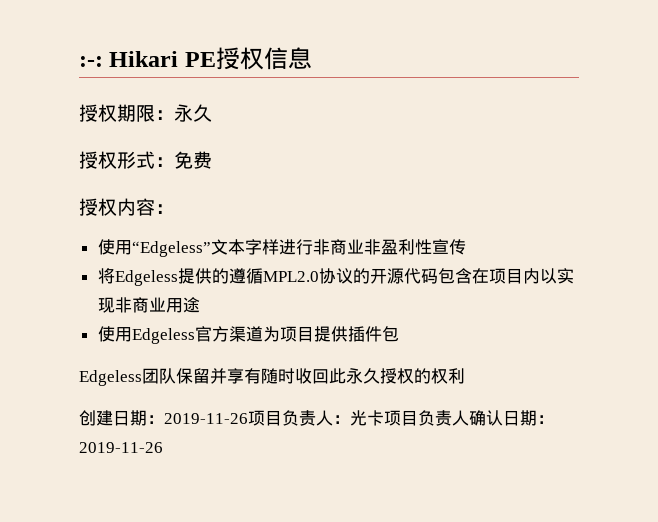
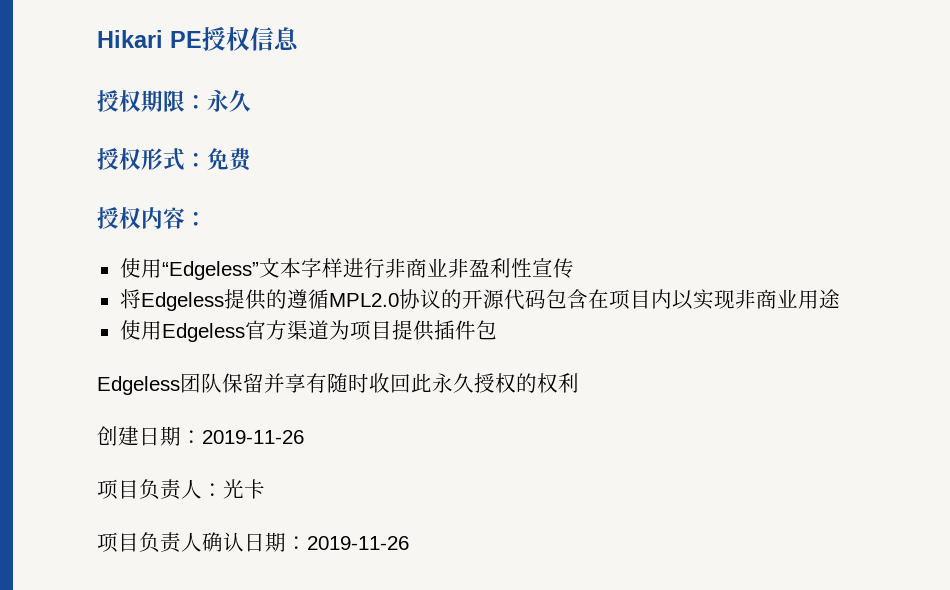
[79,56,103,67] :-: -> (97, 39) none
(248, 418) none -> (304, 437) //
(384, 418) none -> (265, 489) //

